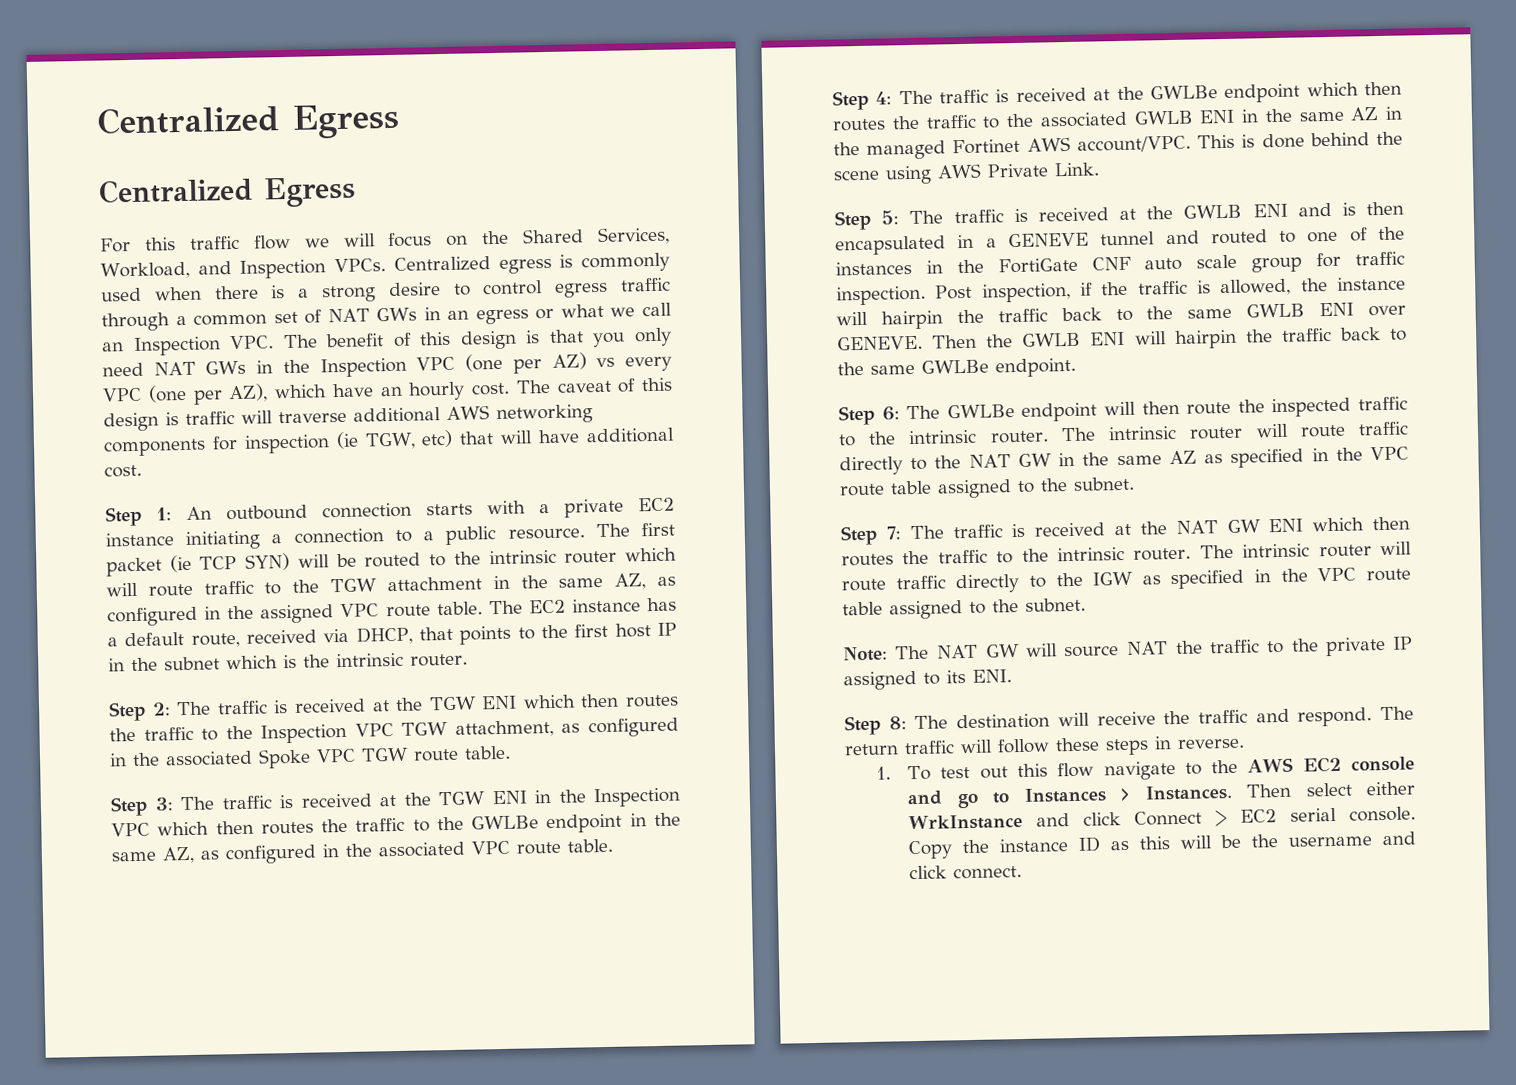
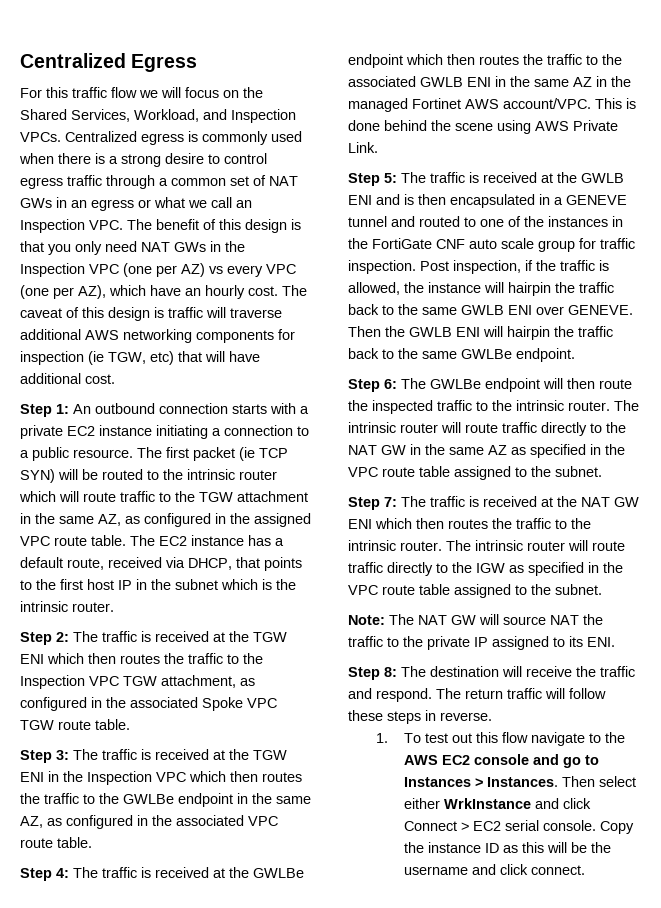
[97,103,400,139] [98,176,356,208] Centralized Egress // Centralized Egress -> [20,53,198,72] Centralized Egress

